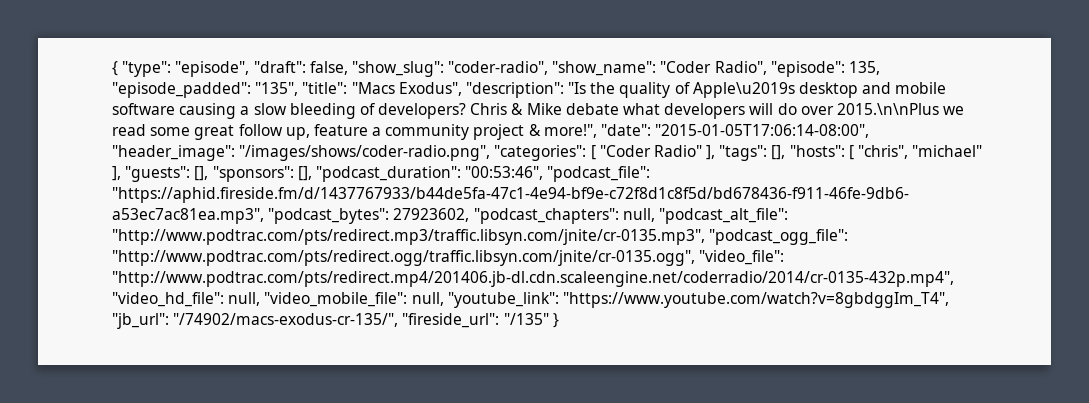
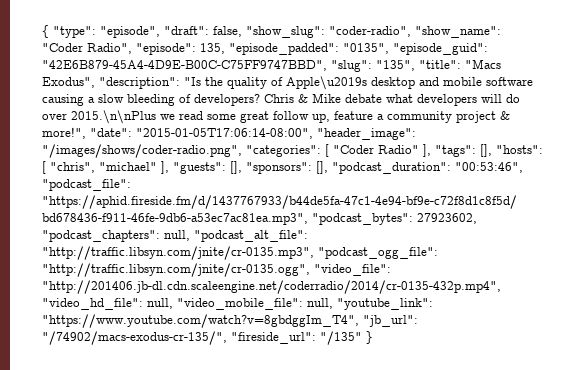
(251, 90) none -> [343,43,488,55] [42,60,372,72] "0135", "episode_guid": "42E6B879-45A4-4D9E-B00C-C75FF9747BBD", "slug":
[112,229,849,245] [112,250,785,266] [112,271,954,287] "http://www.podtrac.com/pts/redirect.mp3/traffic.libsyn.com/jnite/cr-0135.mp3", "podcast_ogg_file": "http://www.podtrac.com/pts/redirect.ogg/traffic.libsyn.com/jnite/cr-0135.ogg", "video_file": "http://www.podtrac.com/pts/redirect.mp4/201406.jb-dl.cdn.scaleengine.net/coderradio/2014/cr-0135-432p.mp4", -> [42,246,438,260] [42,263,391,277] [42,280,501,294] "http://traffic.libsyn.com/jnite/cr-0135.mp3", "podcast_ogg_file": "http://traffic.libsyn.com/jnite/cr-0135.ogg", "video_file": "http://201406.jb-dl.cdn.scaleengine.net/coderradio/2014/cr-0135-432p.mp4",

